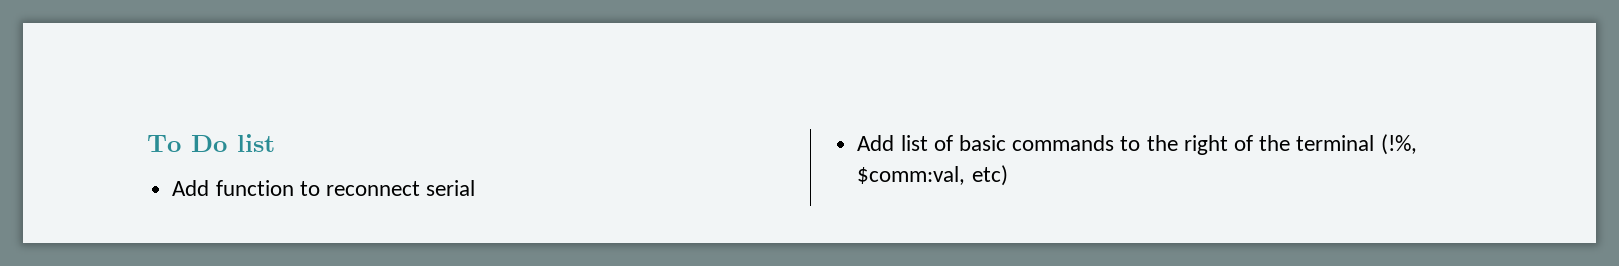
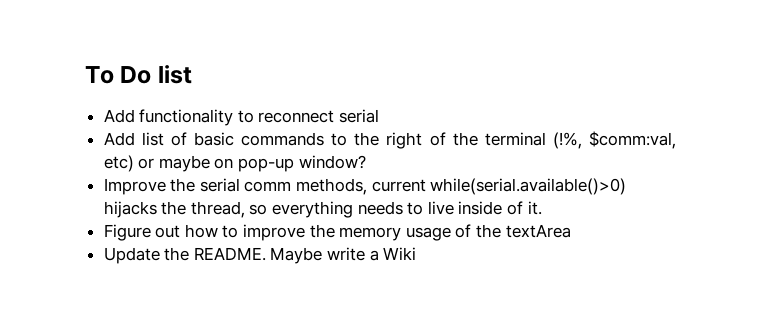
[215,180,294,196] function -> [139,109,234,126] functionality
(1008, 175) none -> [138,155,366,172] [103,178,627,195] [103,201,542,218] [103,224,571,241] [103,247,417,264] or maybe on pop-up window? // Improve the serial comm methods, current while(serial.available()>0) hijacks the thread, so everything needs to live inside of it. // Figure out how to improve the memory usage of the textArea // Update the README. Maybe write a Wiki

